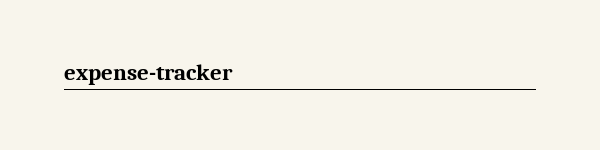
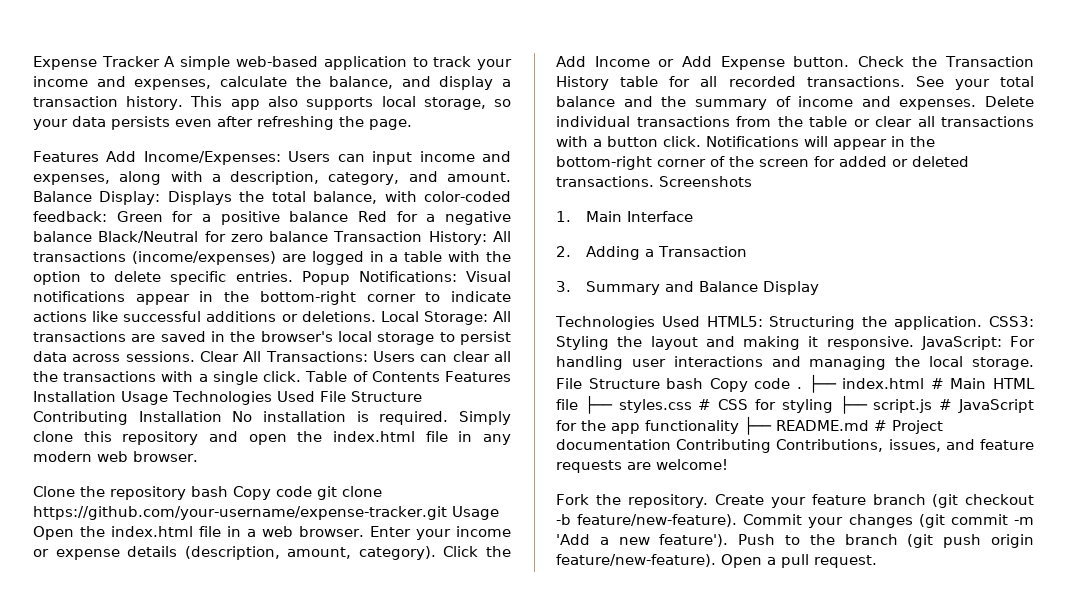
[64,64,233,85] expense-tracker -> [33,56,512,70] [33,76,511,90] [33,96,511,110] [33,116,412,130] [33,151,512,165] [33,171,511,185] [33,191,512,205] [33,211,512,225] [33,231,511,245] [33,251,511,265] [33,271,512,285] [33,291,512,305] [33,311,511,325] [33,331,511,345] [33,351,512,362] [33,371,511,385] [33,391,422,405] [33,411,512,425] [33,431,512,445] [33,451,198,462] [33,486,382,500] [33,506,499,520] [33,526,511,540] [33,546,511,560] [556,56,1035,70] [556,76,1034,90] [556,96,1034,110] [556,116,1034,127] [556,136,935,150] [556,156,969,170] [556,176,752,187] [556,211,693,222] [556,246,747,260] [556,281,819,295] [555,316,1034,330] [556,336,1035,350] [556,356,1034,370] [556,374,1035,393] [556,395,1034,414] [556,416,943,435] [556,439,1034,453] [556,459,728,473] [556,494,1034,508] [556,514,1034,528] [556,534,1034,548] [556,554,877,568] Expense Tracker A simple web-based application to track your income and expenses, calculate the balance, and display a transaction history. This app also supports local storage, so your data persists even after refreshing the page. // Features Add Income/Expenses: Users can input income and expenses, along with a description, category, and amount. Balance Display: Displays the total balance, with color-coded feedback: Green for a positive balance Red for a negative balance Black/Neutral for zero balance Transaction History: All transactions (income/expenses) are logged in a table with the option to delete specific entries. Popup Notifications: Visual notifications appear in the bottom-right corner to indicate actions like successful additions or deletions. Local Storage: All transactions are saved in the browser's local storage to persist data across sessions. Clear All Transactions: Users can clear all the transactions with a single click. Table of Contents Features Installation Usage Technologies Used File Structure Contributing Installation No installation is required. Simply clone this repository and open the index.html file in any modern web browser. // Clone the repository bash Copy code git clone https://github.com/your-username/expense-tracker.git Usage Open the index.html file in a web browser. Enter your income or expense details (description, amount, category). Click the Add Income or Add Expense button. Check the Transaction History table for all recorded transactions. See your total balance and the summary of income and expenses. Delete individual transactions from the table or clear all transactions with a button click. Notifications will appear in the bottom-right corner of the screen for added or deleted transactions. Screenshots // 1. Main Interface // 2. Adding a Transaction // 3. Summary and Balance Display // Technologies Used HTML5: Structuring the application. CSS3: Styling the layout and making it responsive. JavaScript: For handling user interactions and managing the local storage. File Structure bash Copy code . ├── index.html # Main HTML file ├── styles.css # CSS for styling ├── script.js # JavaScript for the app functionality ├── README.md # Project documentation Contributing Contributions, issues, and feature requests are welcome! // Fork the repository. Create your feature branch (git checkout -b feature/new-feature). Commit your changes (git commit -m 'Add a new feature'). Push to the branch (git push origin feature/new-feature). Open a pull request.

